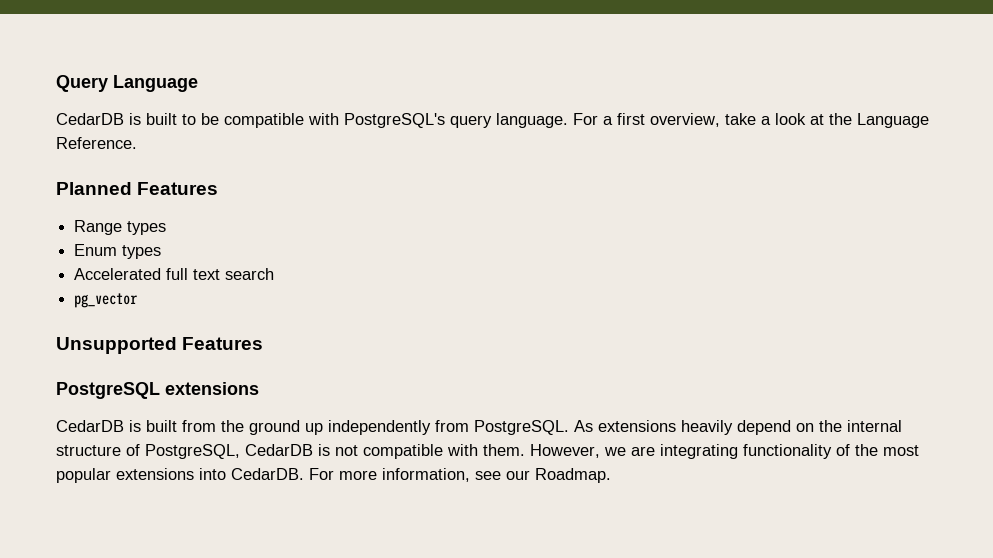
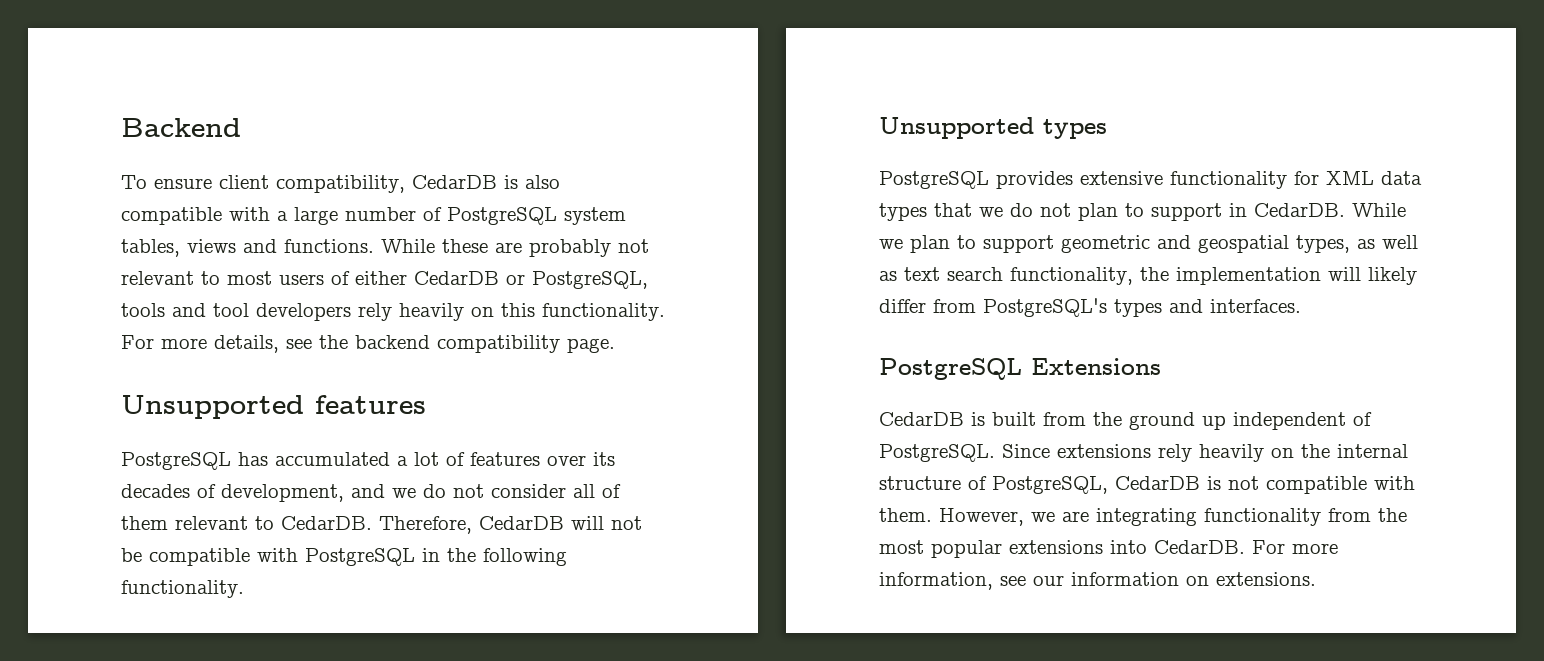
[56,75,198,92] [56,113,929,128] [56,137,137,149] [56,182,219,195] [74,220,167,235] [74,244,162,259] [74,268,275,280] [74,293,139,308] [56,337,264,354] [56,382,259,399] Query Language // CedarDB is built to be compatible with PostgreSQL's query language. For a first overview, take a look at the Language Reference. // Planned Features // Range types // Enum types // Accelerated full text search // pg_vector // Unsupported Features // PostgreSQL extensions -> [121,118,241,137] [121,175,560,193] [121,207,626,225] [121,239,649,257] [121,271,648,289] [121,303,665,321] [121,335,615,353] [121,395,426,419] [121,452,615,470] [121,484,621,502] [121,516,642,534] [121,548,567,566] [121,580,244,598] [879,117,1107,139] [879,171,1422,189] [879,203,1406,221] [879,235,1418,253] [879,267,1417,285] [879,298,1301,317] [879,358,1161,380] Backend // To ensure client compatibility, CedarDB is also compatible with a large number of PostgreSQL system tables, views and functions. While these are probably not relevant to most users of either CedarDB or PostgreSQL, tools and tool developers rely heavily on this functionality. For more details, see the backend compatibility page. // Unsupported features // PostgreSQL has accumulated a lot of features over its decades of development, and we do not consider all of them relevant to CedarDB. Therefore, CedarDB will not be compatible with PostgreSQL in the following functionality. // Unsupported types // PostgreSQL provides extensive functionality for XML data types that we do not plan to support in CedarDB. While we plan to support geometric and geospatial types, as well as text search functionality, the implementation will likely differ from PostgreSQL's types and interfaces. // PostgreSQL Extensions
[328,420,791,435] independently from PostgreSQL. As extensions heavily depend -> [1233,412,1372,430] [879,444,1264,462] independent of PostgreSQL. Since extensions rely heavily
[836,444,850,456] of -> [1328,508,1371,522] from
[535,468,611,483] Roadmap. -> [1071,572,1316,586] information on extensions.

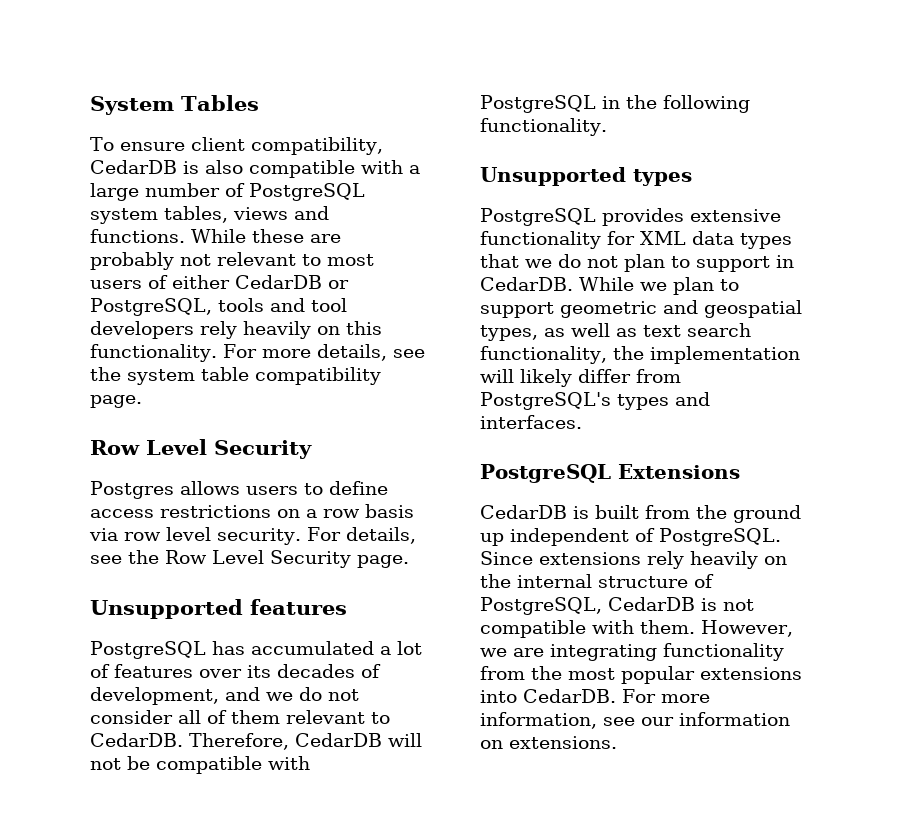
[121,118,241,137] Backend -> [90,95,259,115] System Tables
[355,335,430,349] backend -> [127,367,249,385] system table
(615, 345) none -> [90,439,312,459] [90,481,388,499] [90,504,414,518] [89,527,416,545] [90,550,409,568] // Row Level Security // Postgres allows users to define access restrictions on a row basis via row level security. For details, see the Row Level Security page.

